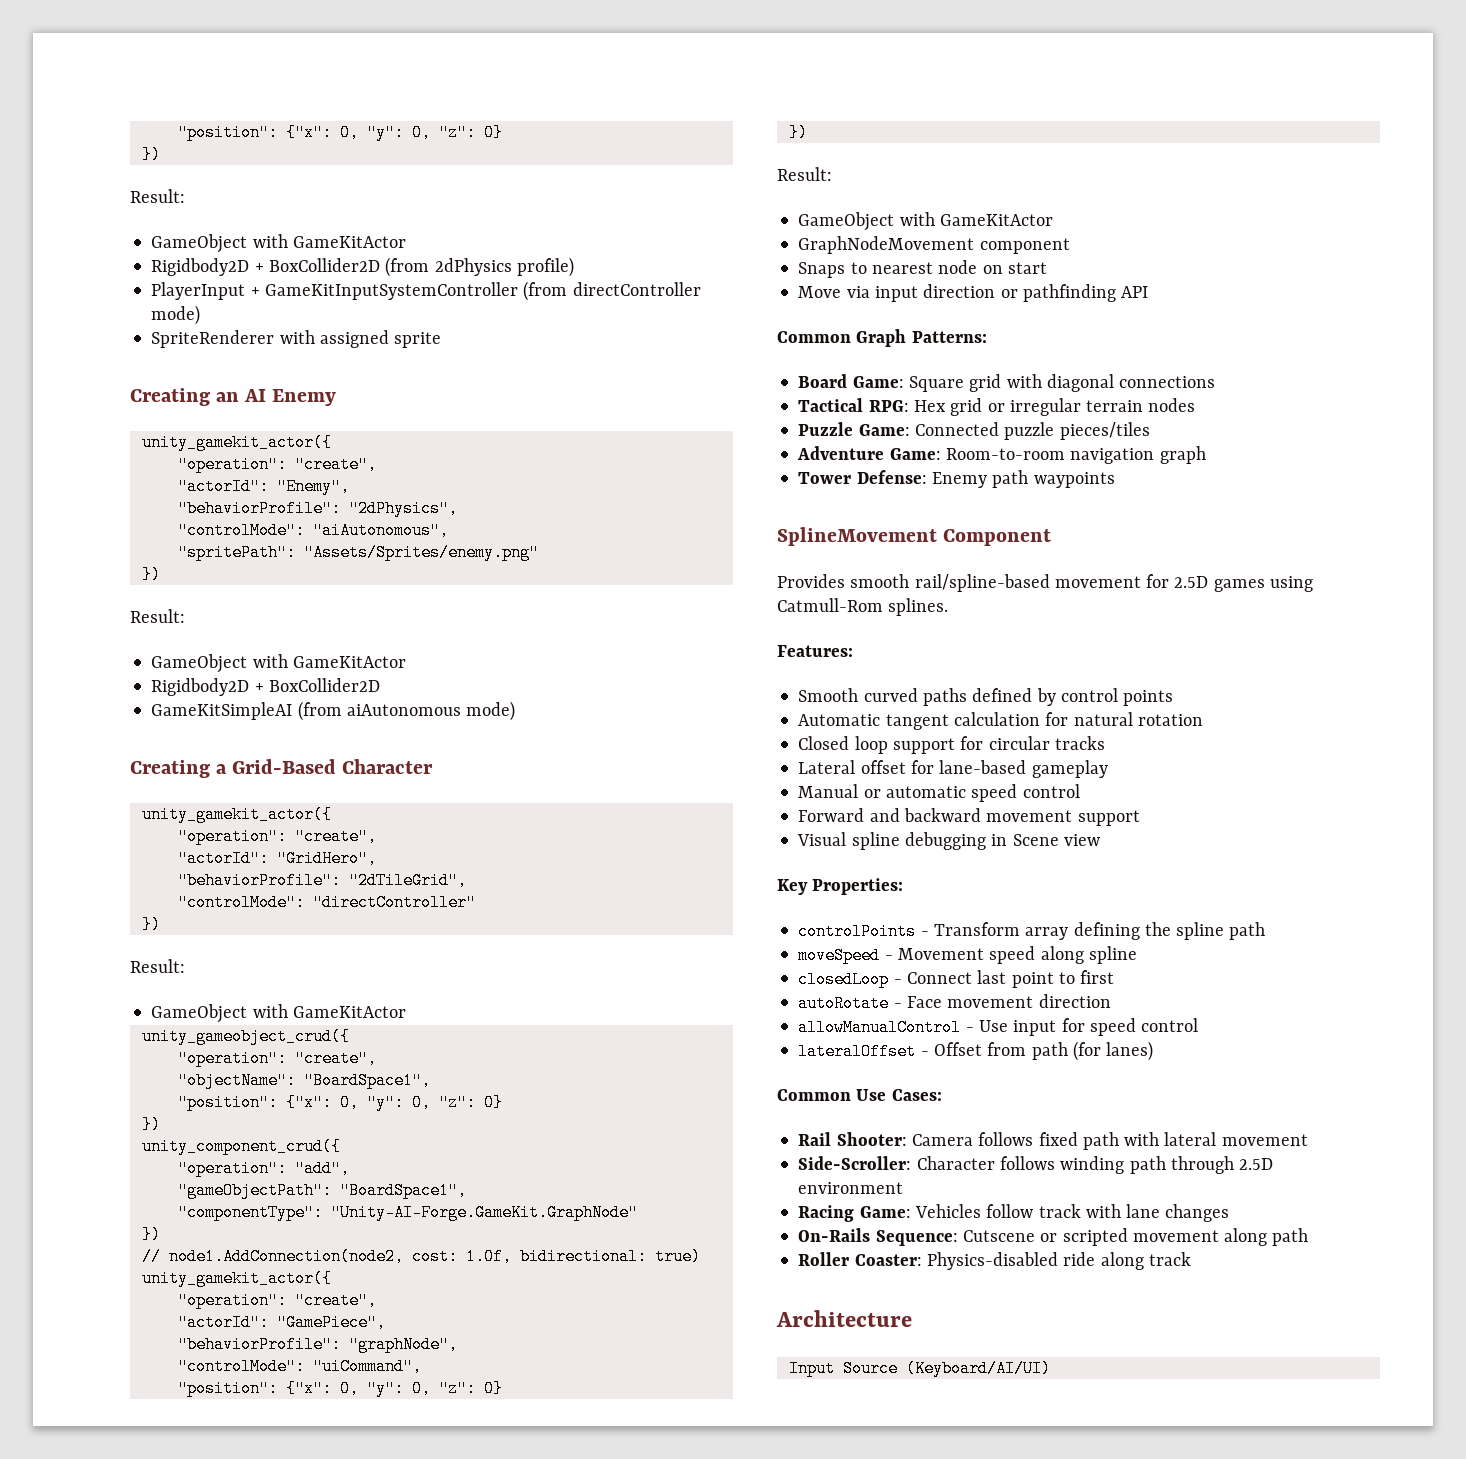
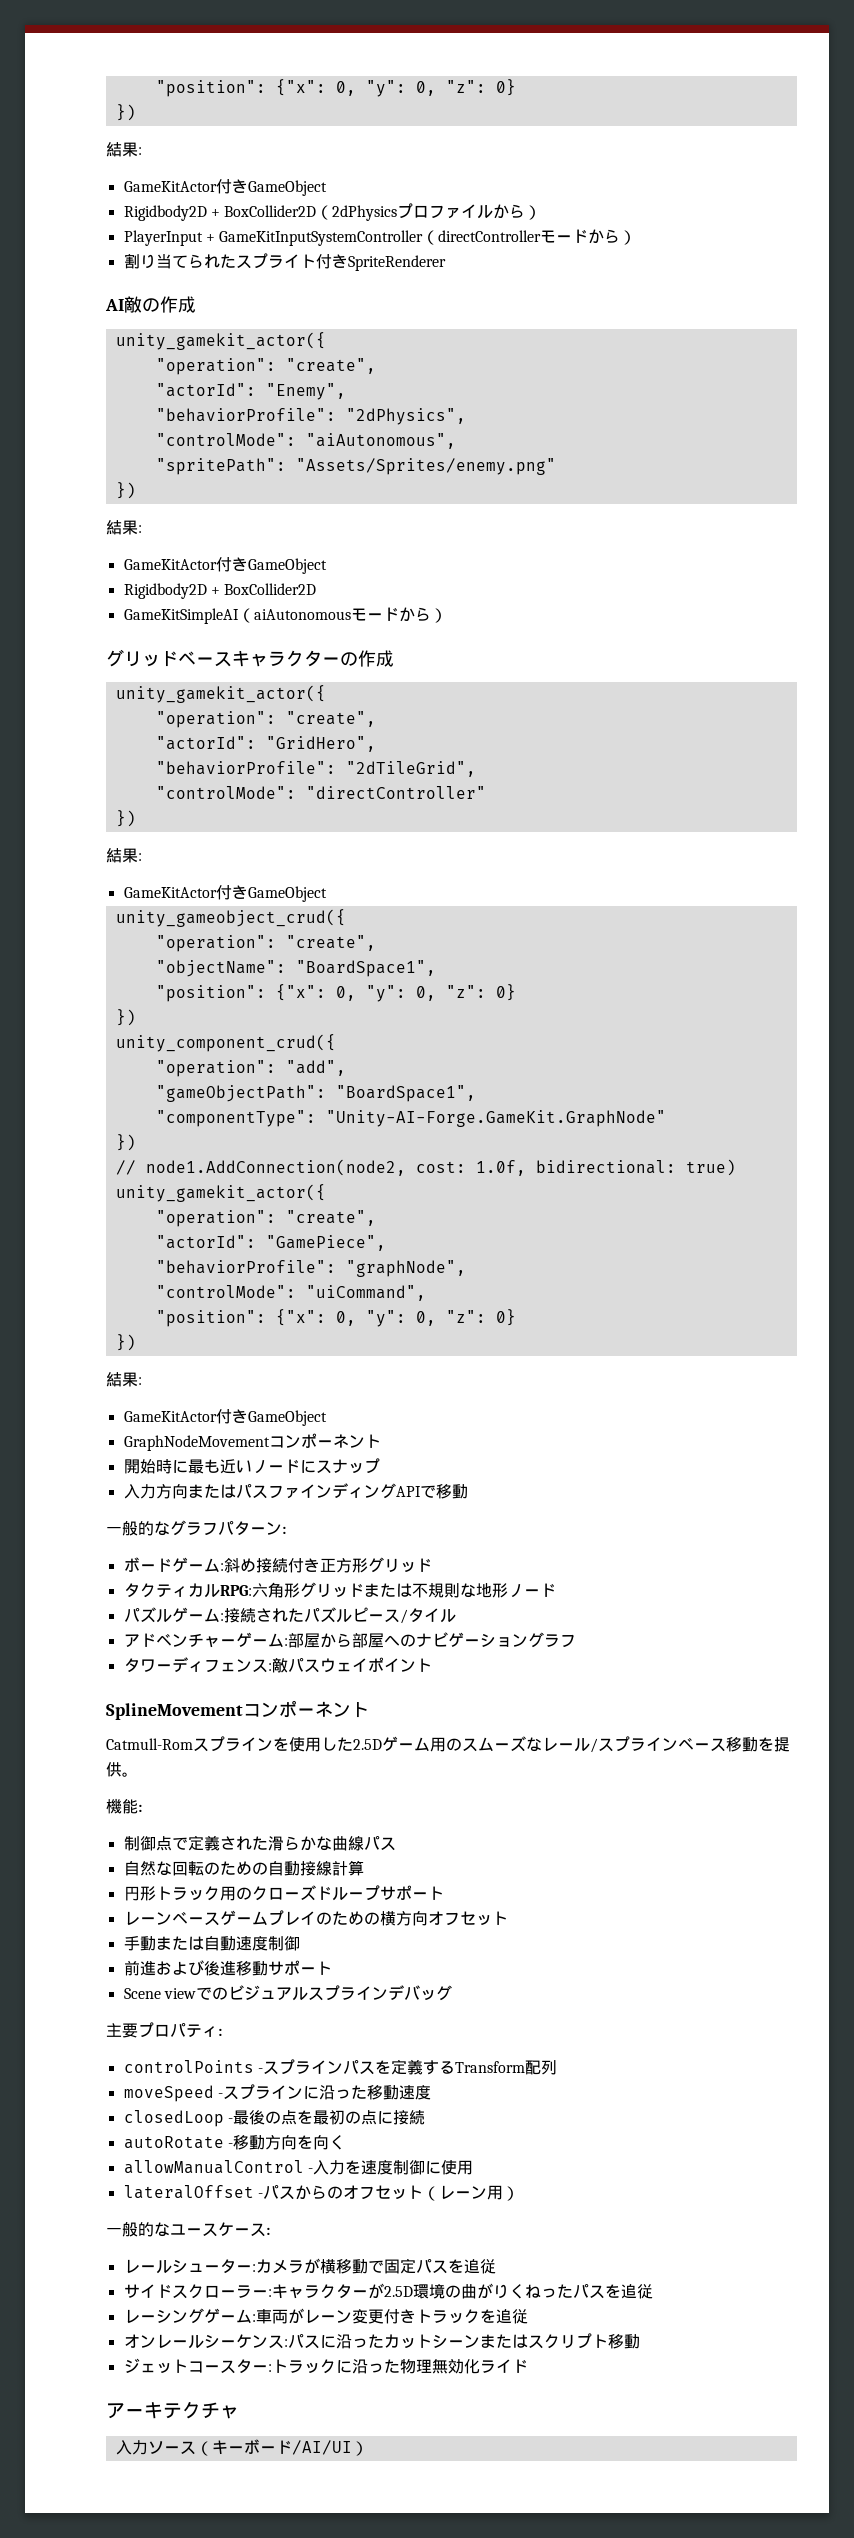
[177,124,503,141] [141,146,161,163] [130,189,185,203] [151,234,406,253] [151,257,574,277] [151,281,701,301] [151,305,201,325] [151,330,442,348] [130,388,337,406] "position": {"x": 0, "y": 0, "z": 0} // }) // Result: // GameObject with GameKitActor // Rigidbody2D + BoxCollider2D (from 2dPhysics profile) // PlayerInput + GameKitInputSystemController (from directController mode) // SpriteRenderer with assigned sprite // Creating an AI Enemy -> [155,79,516,97] [115,104,136,121] [106,142,142,157] [123,179,327,196] [123,203,542,221] [123,229,637,246] [123,253,446,271] [105,296,196,313] "position": {"x": 0, "y": 0, "z": 0} // }) // 結果: // GameKitActor付きGameObject // Rigidbody2D + BoxCollider2D（2dPhysicsプロファイルから） // PlayerInput + GameKitInputSystemController（directControllerモードから） // 割り当てられたスプライト付きSpriteRenderer // AI敵の作成
[130,609,185,623] [151,654,406,673] Result: // GameObject with GameKitActor -> [106,520,142,535] [123,557,327,574] 結果: // GameKitActor付きGameObject
[297,701,516,721] [130,759,434,778] (from aiAutonomous mode) // Creating a Grid-Based Character -> [237,607,447,623] [106,649,394,667] （aiAutonomousモードから） // グリッドベースキャラクターの作成
[130,959,185,973] [151,1004,406,1023] Result: // GameObject with GameKitActor -> [106,848,142,863] [123,885,327,902] 結果: // GameKitActor付きGameObject
[777,167,832,181] [798,212,1053,231] Result: // GameObject with GameKitActor -> [106,1372,142,1387] [123,1409,327,1426] 結果: // GameKitActor付きGameObject
[979,238,1070,254] [798,260,1047,278] [798,284,1149,302] [777,329,987,347] [798,374,1216,392] [798,398,1196,416] [798,422,1150,440] [797,446,1206,464] [798,470,1115,488] [777,527,1052,546] [777,574,1313,592] [777,598,949,616] [777,645,853,657] [798,688,1174,706] [798,712,1203,730] [798,736,1105,754] [798,760,1108,778] [798,784,1080,802] [798,808,1140,826] [797,832,1100,850] [777,878,904,895] [798,922,1266,940] [798,946,1137,964] [798,970,1115,988] component // Snaps to nearest node on start // Move via input direction or pathfinding API // Common Graph Patterns: // Board Game: Square grid with diagonal connections // Tactical RPG: Hex grid or irregular terrain nodes // Puzzle Game: Connected puzzle pieces/tiles // Adventure Game: Room-to-room navigation graph // Tower Defense: Enemy path waypoints // SplineMovement Component // Provides smooth rail/spline-based movement for 2.5D games using Catmull-Rom splines. // Features: // Smooth curved paths defined by control points // Automatic tangent calculation for natural rotation // Closed loop support for circular tracks // Lateral offset for lane-based gameplay // Manual or automatic speed control // Forward and backward movement support // Visual spline debugging in Scene view // Key Properties: // controlPoints - Transform array defining the spline path // moveSpeed - Movement speed along spline // closedLoop - Connect last point to first -> [268,1433,381,1448] [123,1458,380,1474] [123,1483,468,1499] [106,1520,286,1536] [123,1557,432,1573] [123,1582,556,1598] [123,1607,456,1624] [123,1632,576,1648] [123,1657,432,1673] [106,1700,369,1720] [106,1736,790,1753] [106,1762,138,1777] [106,1798,142,1814] [123,1835,396,1851] [123,1860,364,1876] [123,1885,444,1901] [123,1910,508,1926] [123,1936,300,1951] [123,1960,332,1976] [123,1985,452,2001] [106,2022,222,2038] [123,2059,557,2075] [123,2084,431,2102] [123,2110,425,2127] コンポーネント // 開始時に最も近いノードにスナップ // 入力方向またはパスファインディングAPIで移動 // 一般的なグラフパターン: // ボードゲーム:斜め接続付き正方形グリッド // タクティカルRPG:六角形グリッドまたは不規則な地形ノード // パズルゲーム:接続されたパズルピース/タイル // アドベンチャーゲーム:部屋から部屋へのナビゲーショングラフ // タワーディフェンス:敵パスウェイポイント // SplineMovementコンポーネント // Catmull-Romスプラインを使用した2.5Dゲーム用のスムーズなレール/スプラインベース移動を提供。 // 機能: // 制御点で定義された滑らかな曲線パス // 自然な回転のための自動接線計算 // 円形トラック用のクローズドループサポート // レーンベースゲームプレイのための横方向オフセット // 手動または自動速度制御 // 前進および後進移動サポート // Scene viewでのビジュアルスプラインデバッグ // 主要プロパティ: // controlPoints -スプラインパスを定義するTransform配列 // moveSpeed -スプラインに沿った移動速度 // closedLoop -最後の点を最初の点に接続
[906,994,1111,1008] Face movement direction -> [232,2135,345,2150] 移動方向を向く
[978,1018,1199,1036] [798,1041,1154,1061] [777,1089,942,1101] [798,1132,1308,1150] [798,1156,1274,1174] [798,1182,904,1194] [798,1204,1230,1222] [798,1228,1309,1246] [798,1252,1191,1270] [776,1310,912,1327] [788,1360,1051,1377] Use input for speed control // lateralOffset - Offset from path (for lanes) // Common Use Cases: // Rail Shooter: Camera follows fixed path with lateral movement // Side-Scroller: Character follows winding path through 2.5D environment // Racing Game: Vehicles follow track with lane changes // On-Rails Sequence: Cutscene or scripted movement along path // Roller Coaster: Physics-disabled ride along track // Architecture // Input Source (Keyboard/AI/UI) -> [312,2160,473,2175] [123,2185,519,2201] [106,2221,270,2237] [123,2258,496,2274] [123,2283,653,2299] [123,2308,528,2324] [123,2333,640,2349] [123,2358,528,2374] [106,2401,239,2419] [115,2439,368,2456] 入力を速度制御に使用 // lateralOffset -パスからのオフセット（レーン用） // 一般的なユースケース: // レールシューター:カメラが横移動で固定パスを追従 // サイドスクローラー:キャラクターが2.5D環境の曲がりくねったパスを追従 // レーシングゲーム:車両がレーン変更付きトラックを追従 // オンレールシーケンス:パスに沿ったカットシーンまたはスクリプト移動 // ジェットコースター:トラックに沿った物理無効化ライド // アーキテクチャ // 入力ソース（キーボード/AI/UI）

